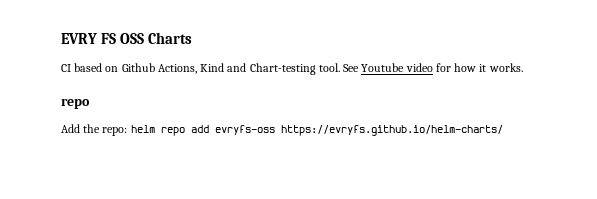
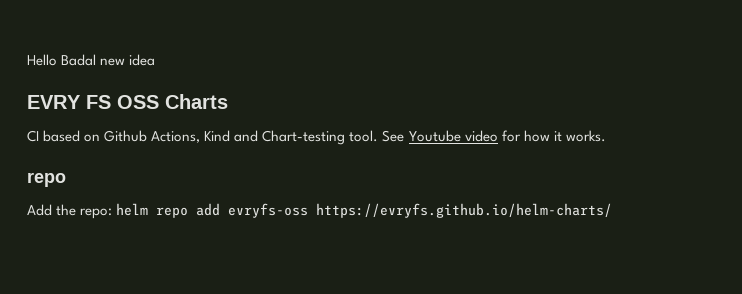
(61, 38) none -> [27,54,156,66] Hello Badal new idea //

